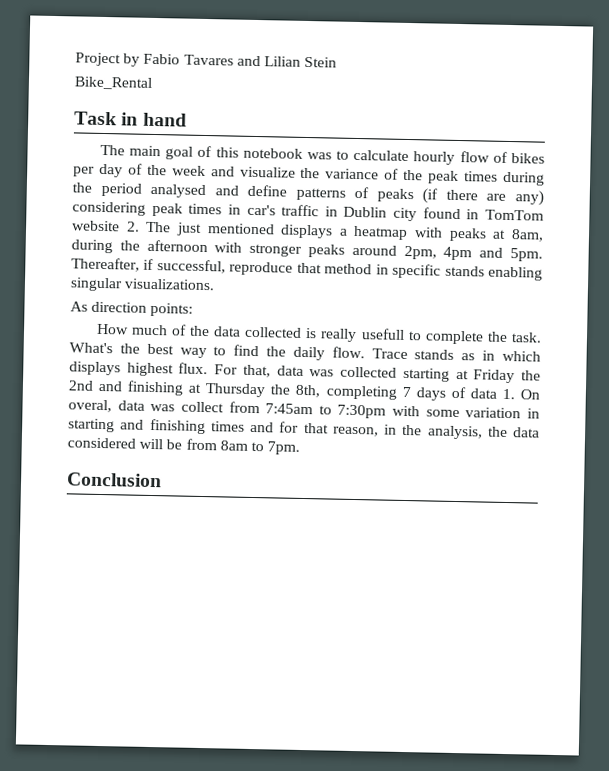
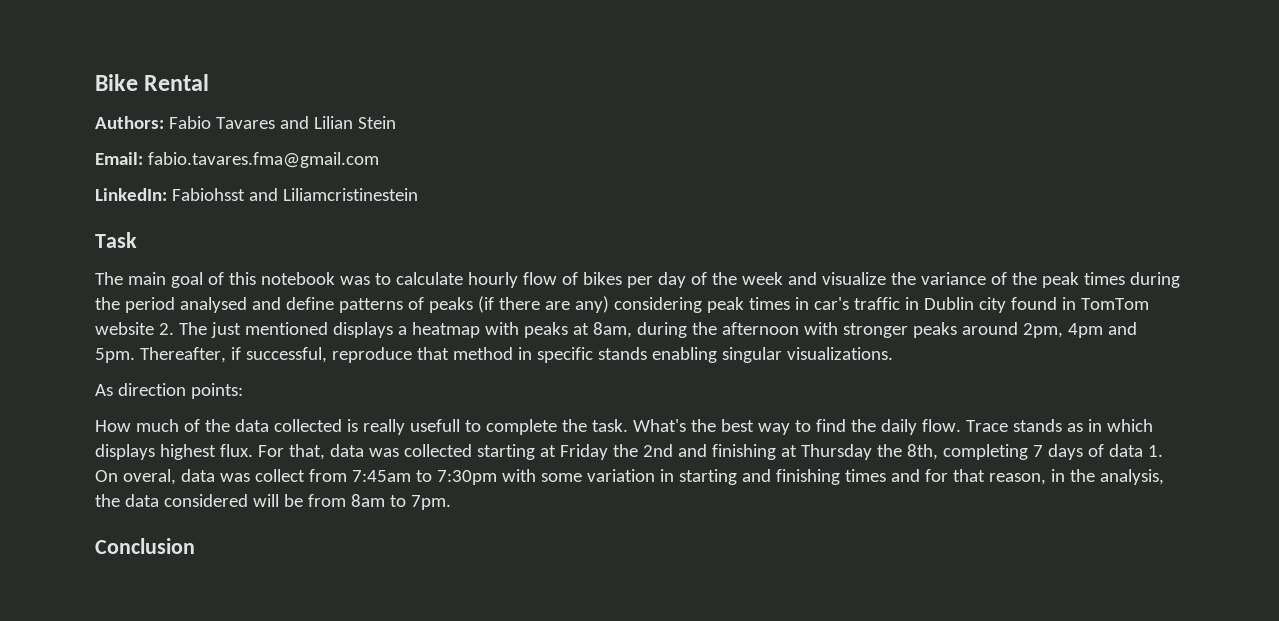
[75,52,141,67] Project by -> [95,74,210,91] [95,116,164,129] Bike Rental // Authors:
[74,76,153,90] Bike_Rental -> [95,152,379,168] [95,188,418,201] Email: fabio.tavares.fma@gmail.com // LinkedIn: Fabiohsst and Liliamcristinestein
[121,112,187,127] in hand -> (137, 240) none

